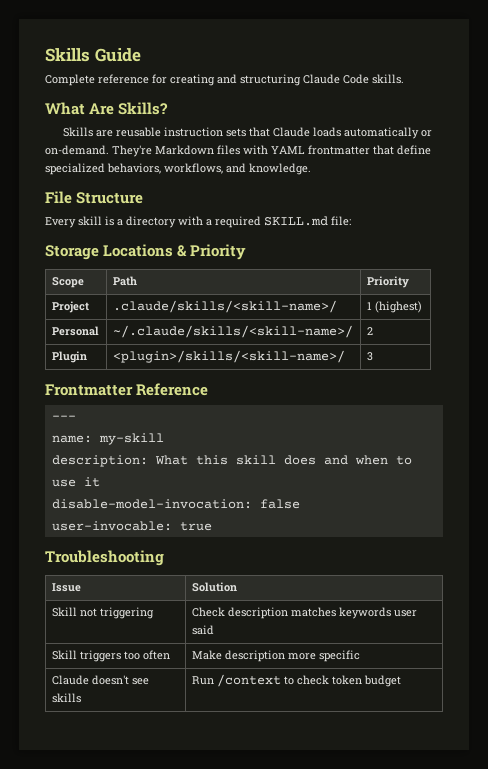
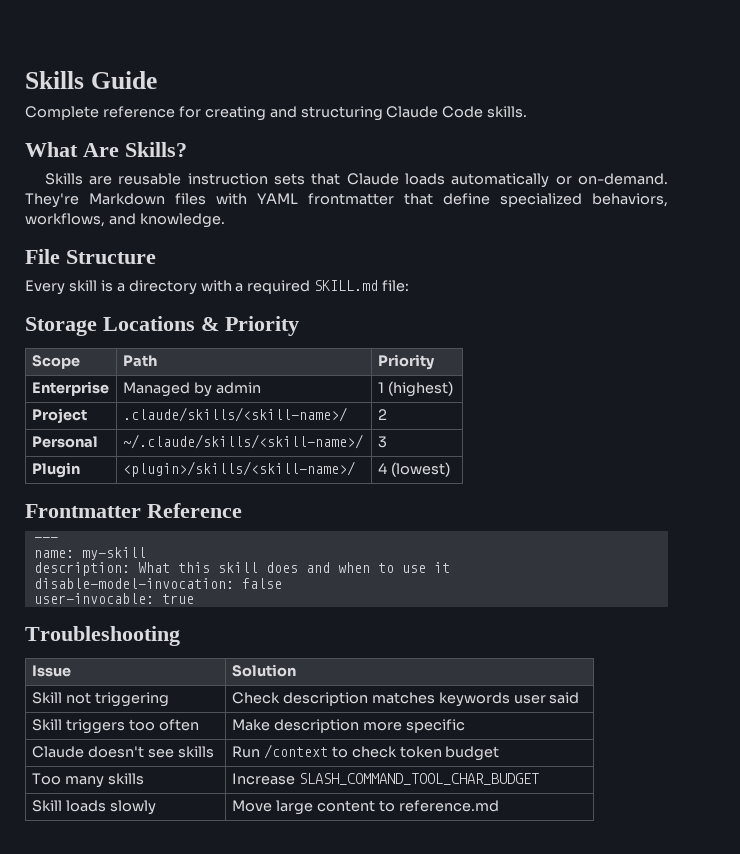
(409, 282) none -> [31,381,109,396] [122,382,261,397] [377,381,453,397] // Enterprise | Managed by admin | 1 (highest)
[366,301,422,313] 1 (highest) -> [377,409,387,420] 2
[366,327,373,335] 2 -> [377,436,387,448] 3
[366,352,373,361] 3 -> [377,462,450,477] 4 (lowest)
(401, 681) none -> [31,773,144,788] [231,773,539,785] [31,800,156,815] [231,800,499,815] // Too many skills | Increase SLASH_COMMAND_TOOL_CHAR_BUDGET // Skill loads slowly | Move large content to reference.md

